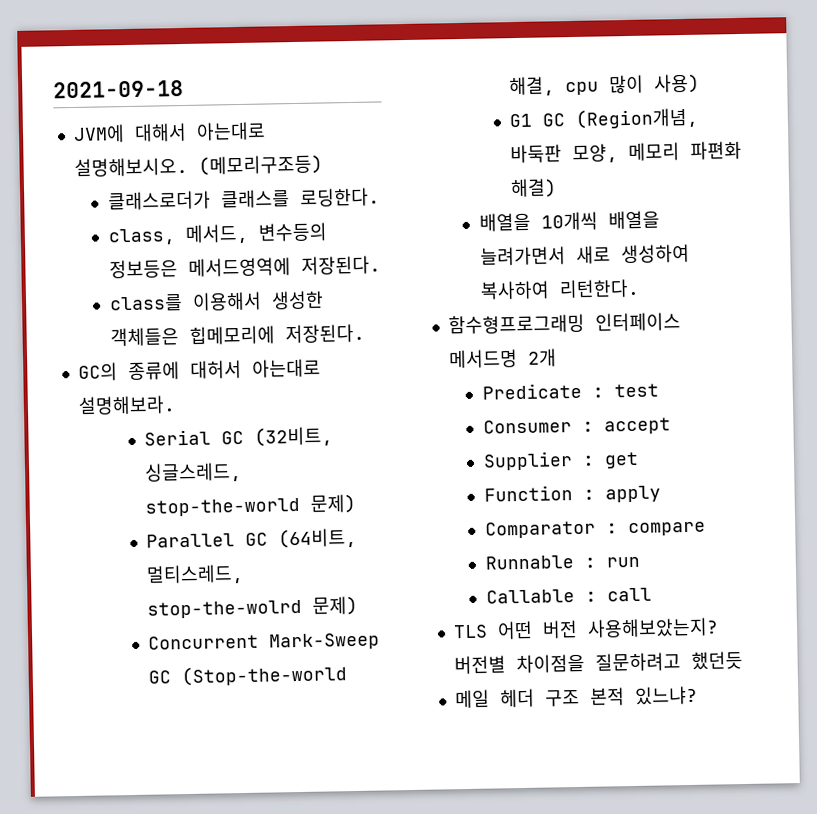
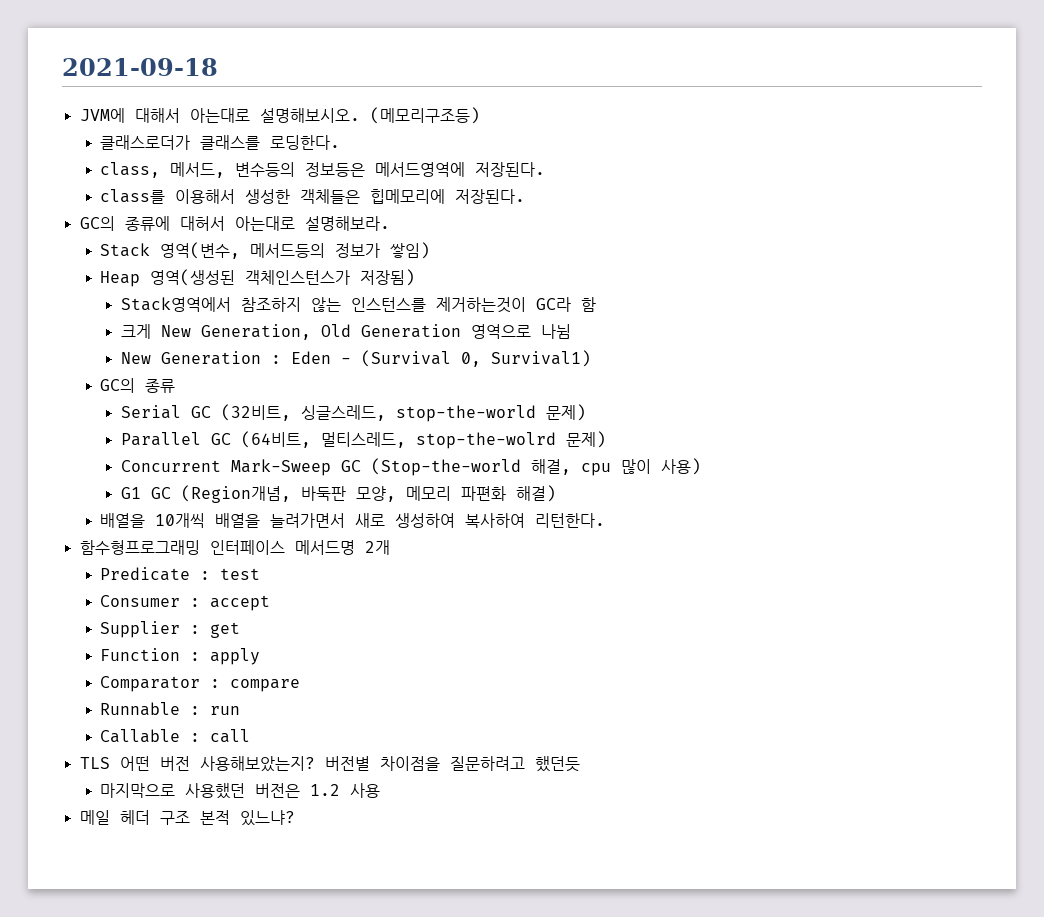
(176, 405) none -> [100,242,431,259] [100,269,416,287] [120,297,596,313] [120,324,571,340] [120,350,591,367] [100,378,176,393] // Stack 영역(변수, 메서드등의 정보가 쌓임) // Heap 영역(생성된 객체인스턴스가 저장됨) // Stack영역에서 참조하지 않는 인스턴스를 제거하는것이 GC라 함 // 크게 New Generation, Old Generation 영역으로 나뉨 // New Generation : Eden - (Survival 0, Survival1) // GC의 종류
(743, 660) none -> [100,783,381,799] // 마지막으로 사용했던 버전은 1.2 사용

